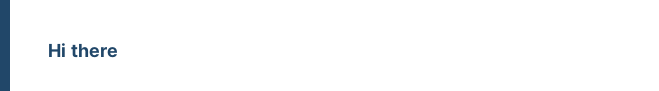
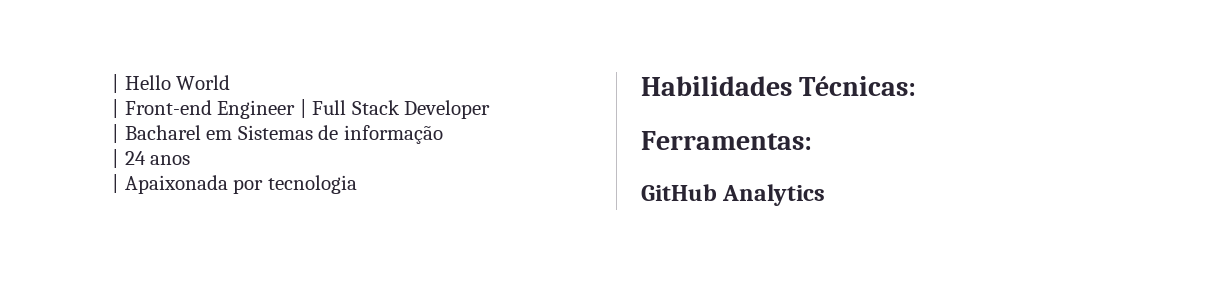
[48,43,118,58] Hi there -> [112,74,231,93] [112,99,491,119] [112,124,443,144] [112,149,191,168] [112,174,357,194] [641,76,917,96] [641,131,812,150] [641,184,826,206] | Hello World // | Front-end Engineer | Full Stack Developer // | Bacharel em Sistemas de informação // | 24 anos // | Apaixonada por tecnologia // Habilidades Técnicas: // Ferramentas: // GitHub Analytics

